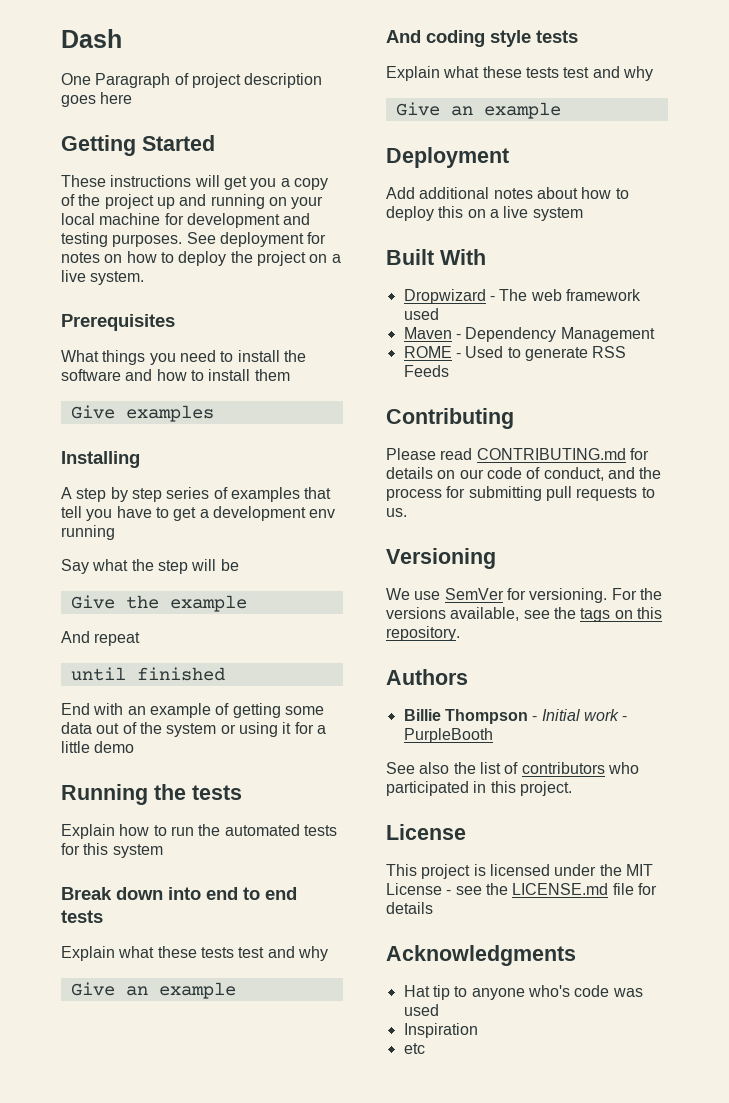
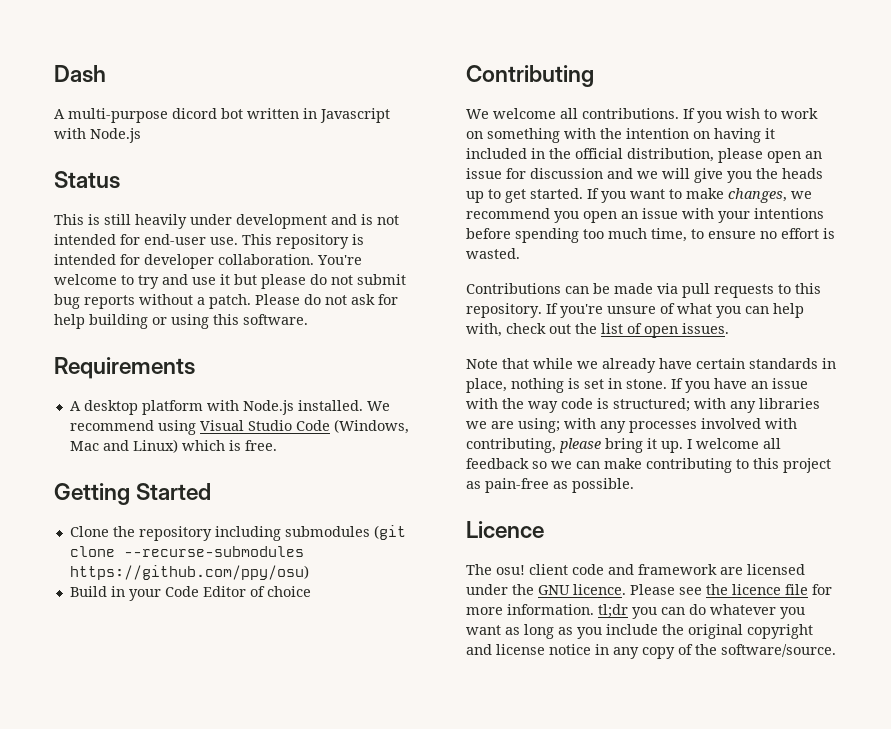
[61,73,323,88] [61,92,133,107] [61,135,215,156] [61,175,328,190] [61,194,324,209] [61,213,311,228] [61,232,327,247] [61,251,341,266] [61,270,145,285] [61,314,175,331] [61,350,306,365] [61,369,290,381] [70,405,214,422] [61,451,140,468] [61,487,332,502] [61,506,336,521] [61,525,115,540] [61,559,239,574] [70,595,247,612] [61,631,141,646] [70,667,225,681] [61,703,324,718] [61,722,326,737] [61,741,135,753] [61,784,242,805] [61,824,337,839] [61,843,163,858] [61,887,297,900] [61,910,103,923] [61,946,328,961] [70,982,236,999] [386,30,578,47] [386,66,653,81] [395,102,561,119] [386,147,509,168] [386,187,629,199] [386,206,583,221] [386,249,486,265] [403,289,641,304] [403,308,439,320] [403,327,655,342] [403,346,627,361] [403,365,449,377] [386,408,514,429] [386,448,649,460] [386,467,662,481] [386,486,655,501] [386,508,407,517] [386,548,496,569] [386,588,662,603] [386,607,662,622] [386,626,460,641] [386,669,468,685] [403,709,628,724] [403,728,493,743] [386,762,639,774] [386,781,572,796] [386,824,466,840] [386,864,653,879] [386,883,657,895] [386,902,433,914] [386,945,576,966] [403,985,643,1000] [403,1004,439,1016] [403,1023,478,1038] [403,1043,425,1054] One Paragraph of project description goes here // Getting Started // These instructions will get you a copy of the project up and running on your local machine for development and testing purposes. See deployment for notes on how to deploy the project on a live system. // Prerequisites // What things you need to install the software and how to install them // Give examples // Installing // A step by step series of examples that tell you have to get a development env running // Say what the step will be // Give the example // And repeat // until finished // End with an example of getting some data out of the system or using it for a little demo // Running the tests // Explain how to run the automated tests for this system // Break down into end to end tests // Explain what these tests test and why // Give an example // And coding style tests // Explain what these tests test and why // Give an example // Deployment // Add additional notes about how to deploy this on a live system // Built With // Dropwizard - The web framework used // Maven - Dependency Management // ROME - Used to generate RSS Feeds // Contributing // Please read CONTRIBUTING.md for details on our code of conduct, and the process for submitting pull requests to us. // Versioning // We use SemVer for versioning. For the versions available, see the tags on this repository. // Authors // Billie Thompson - Initial work - PurpleBooth // See also the list of contributors who participated in this project. // License // This project is licensed under the MIT License - see the LICENSE.md file for details // Acknowledgments // Hat tip to anyone who's code was used // Inspiration // etc -> [54,108,390,123] [54,128,141,143] [54,171,120,189] [54,214,399,229] [54,234,364,249] [54,254,362,269] [54,274,406,289] [54,294,398,309] [54,314,308,329] [54,357,195,379] [69,400,390,415] [69,419,409,435] [69,439,277,453] [54,483,212,505] [69,525,406,541] [69,546,304,557] [69,565,309,580] [69,586,311,601] [466,65,594,87] [466,108,818,123] [466,128,775,143] [466,148,822,163] [466,168,823,183] [466,188,812,203] [466,208,824,223] [466,228,835,243] [466,248,520,259] [466,283,821,298] [466,303,804,318] [466,323,729,338] [466,358,836,373] [466,378,808,393] [466,398,820,413] [466,418,797,433] [466,438,781,453] [466,458,831,473] [466,478,634,493] [466,521,544,538] [466,564,805,575] [466,584,832,595] [466,604,805,619] [466,624,813,639] [466,644,836,659] A multi-purpose dicord bot written in Javascript with Node.js // Status // This is still heavily under development and is not intended for end-user use. This repository is intended for developer collaboration. You're welcome to try and use it but please do not submit bug reports without a patch. Please do not ask for help building or using this software. // Requirements // A desktop platform with Node.js installed. We recommend using Visual Studio Code (Windows, Mac and Linux) which is free. // Getting Started // Clone the repository including submodules (git clone --recurse-submodules https://github.com/ppy/osu) // Build in your Code Editor of choice // Contributing // We welcome all contributions. If you wish to work on something with the intention on having it included in the official distribution, please open an issue for discussion and we will give you the heads up to get started. If you want to make changes, we recommend you open an issue with your intentions before spending too much time, to ensure no effort is wasted. // Contributions can be made via pull requests to this repository. If you're unsure of what you can help with, check out the list of open issues. // Note that while we already have certain standards in place, nothing is set in stone. If you have an issue with the way code is structured; with any libraries we are using; with any processes involved with contributing, please bring it up. I welcome all feedback so we can make contributing to this project as pain-free as possible. // Licence // The osu! client code and framework are licensed under the GNU licence. Please see the licence file for more information. tl;dr you can do whatever you want as long as you include the original copyright and license notice in any copy of the software/source.

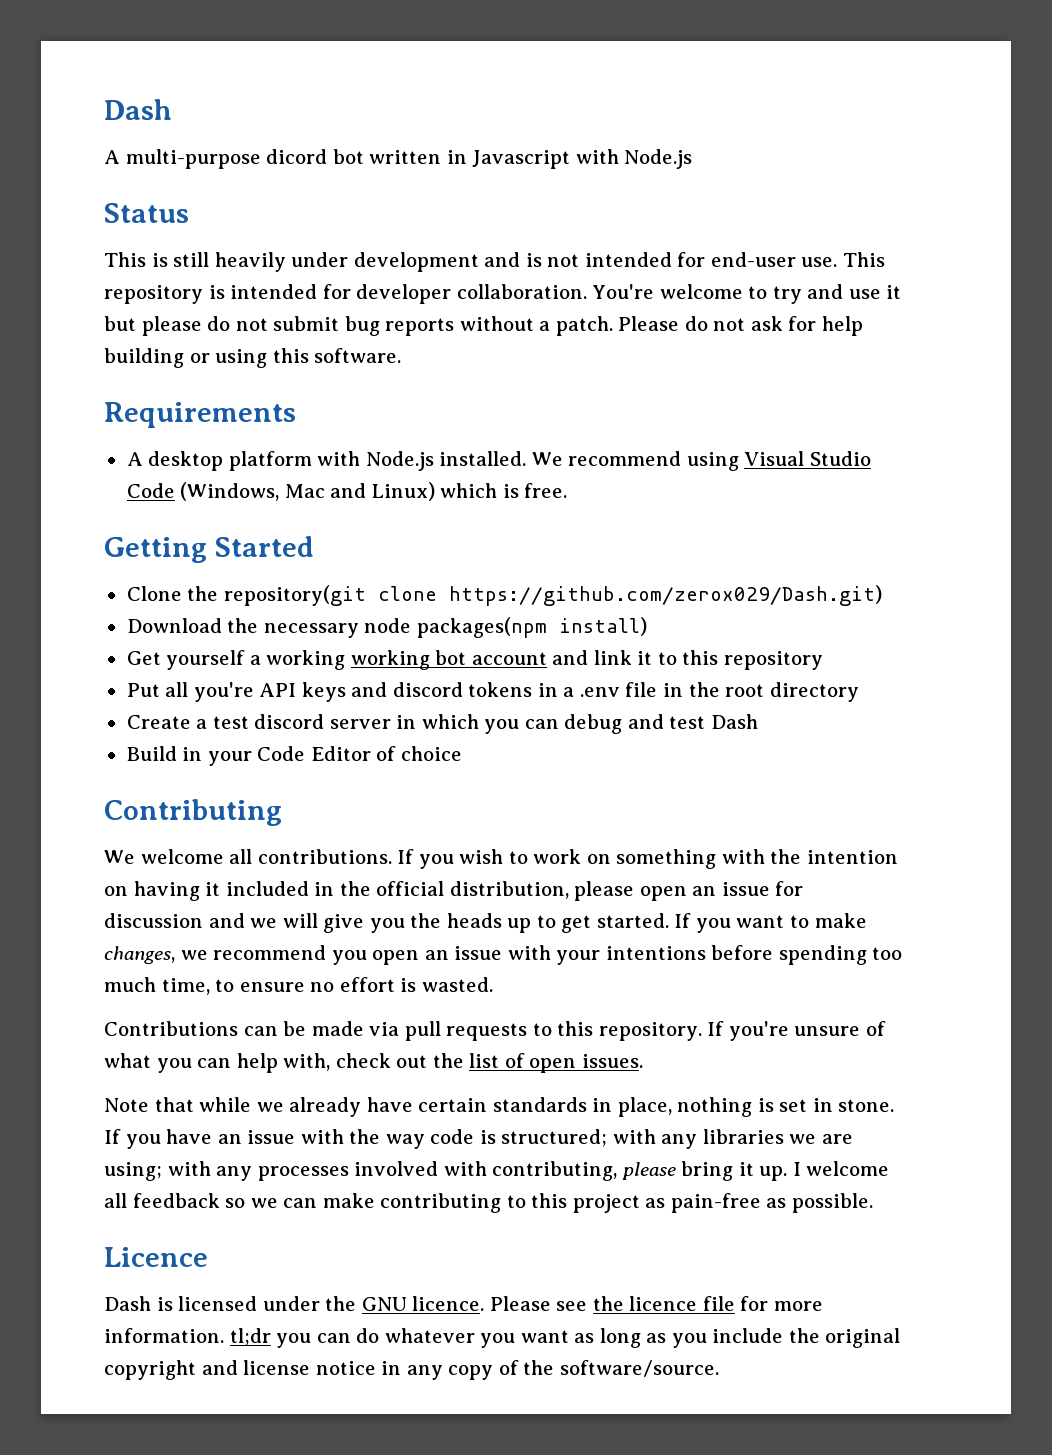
[138,525,406,541] [69,546,304,557] [69,565,309,580] repository including submodules (git clone --recurse-submodules https://github.com/ppy/osu) -> [223,585,882,606] [126,617,647,638] [126,650,823,670] [126,682,859,702] [126,714,758,734] repository(git clone https://github.com/zerox029/Dash.git) // Download the necessary node packages(npm install) // Get yourself a working working bot account and link it to this repository // Put all you're API keys and discord tokens in a .env file in the root directory // Create a test discord server in which you can debug and test Dash
[466,564,743,575] The osu! client code and framework are -> [104,1296,173,1311] Dash is

